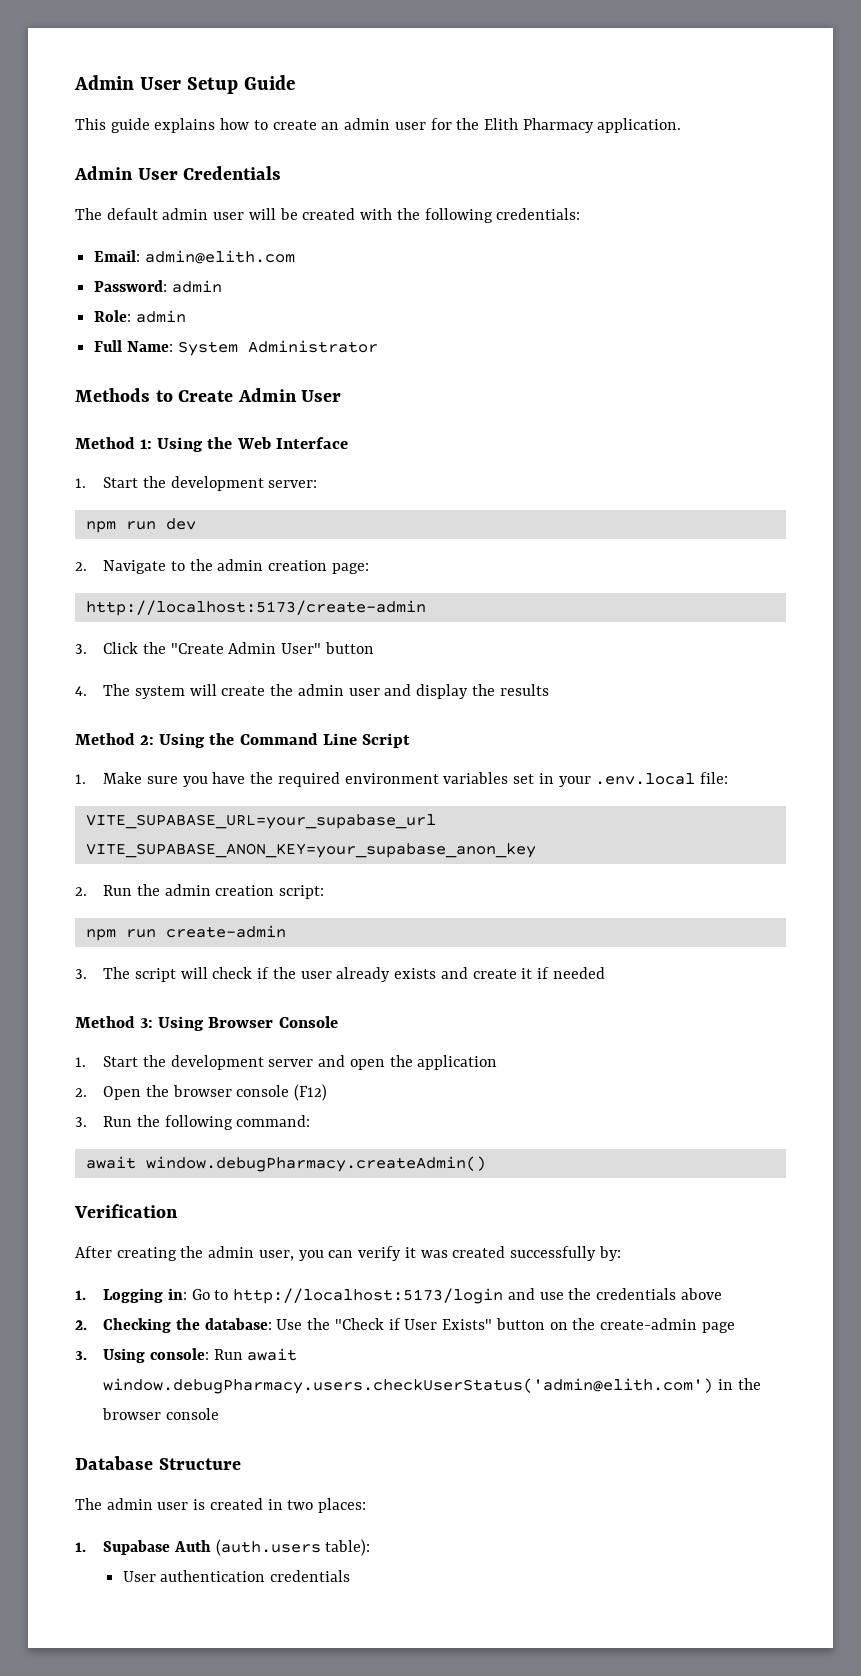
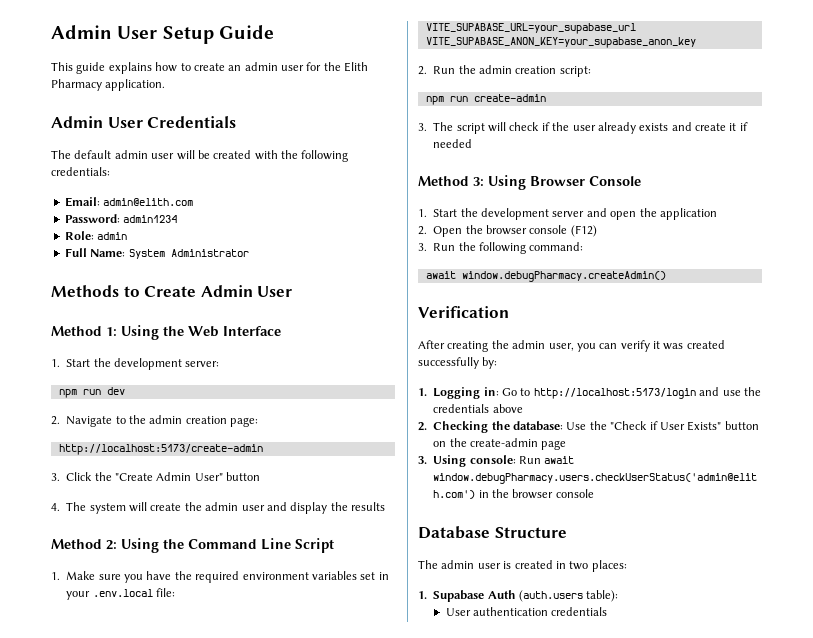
[171,280,222,293] admin -> [123,215,178,223] admin1234

